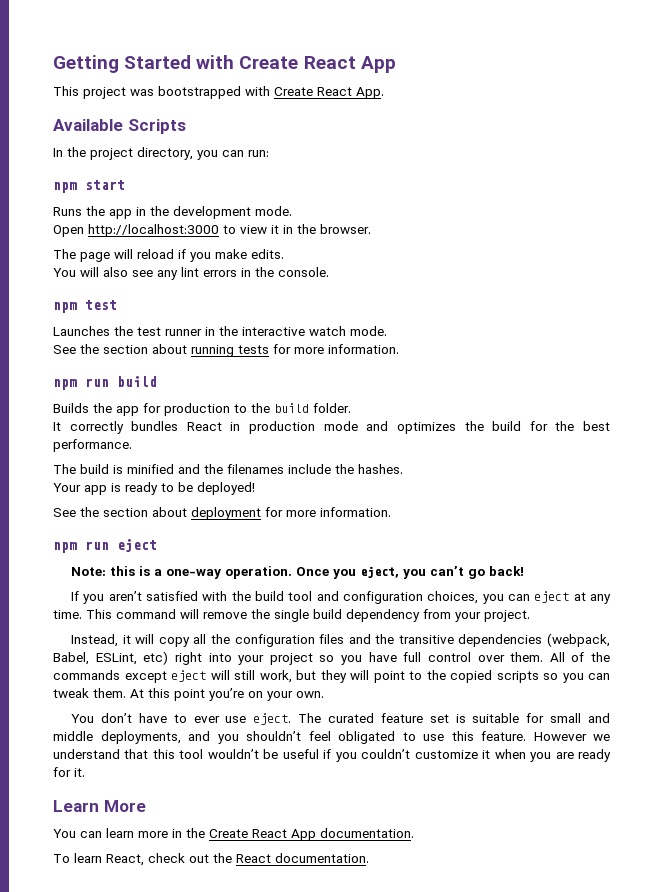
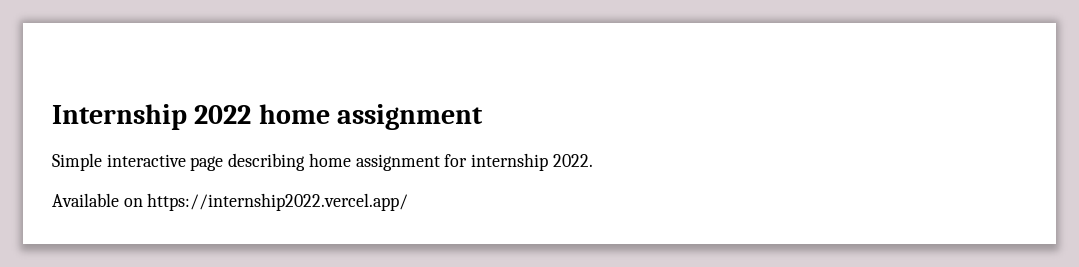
[53,55,396,73] [53,86,384,99] [53,119,186,134] [53,147,269,160] [53,180,125,193] [53,206,292,219] [53,224,371,237] [53,249,284,262] [53,267,329,280] [53,300,117,313] [53,326,387,336] [53,344,399,357] [53,376,157,390] [53,403,351,416] [53,421,611,434] [53,439,132,452] [53,464,403,474] [53,482,255,495] [53,507,391,520] [53,539,157,553] [71,566,525,579] [71,591,611,604] [53,609,530,622] [71,633,610,647] [53,651,610,665] [53,670,610,683] [53,688,324,701] [71,713,611,725] [53,731,610,744] [53,749,611,762] [53,767,85,777] [53,800,146,812] [53,828,414,841] [53,853,369,866] Getting Started with Create React App // This project was bootstrapped with Create React App. // Available Scripts // In the project directory, you can run: // npm start // Runs the app in the development mode. // Open http://localhost:3000 to view it in the browser. // The page will reload if you make edits. // You will also see any lint errors in the console. // npm test // Launches the test runner in the interactive watch mode. // See the section about running tests for more information. // npm run build // Builds the app for production to the build folder. // It correctly bundles React in production mode and optimizes the build for the best performance. // The build is minified and the filenames include the hashes. // Your app is ready to be deployed! // See the section about deployment for more information. // npm run eject // Note: this is a one-way operation. Once you eject, you can’t go back! // If you aren’t satisfied with the build tool and configuration choices, you can eject at any time. This command will remove the single build dependency from your project. // Instead, it will copy all the configuration files and the transitive dependencies (webpack, Babel, ESLint, etc) right into your project so you have full control over them. All of the commands except eject will still work, but they will point to the copied scripts so you can tweak them. At this point you’re on your own. // You don’t have to ever use eject. The curated feature set is suitable for small and middle deployments, and you shouldn’t feel obligated to use this feature. However we understand that this tool wouldn’t be useful if you couldn’t customize it when you are ready for it. // Learn More // You can learn more in the Create React App documentation. // To learn React, check out the React documentation. -> [52,104,484,130] [52,153,593,171] [52,193,409,211] Internship 2022 home assignment // Simple interactive page describing home assignment for internship 2022. // Available on https://internship2022.vercel.app/

